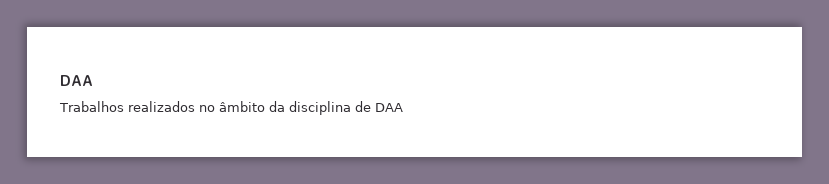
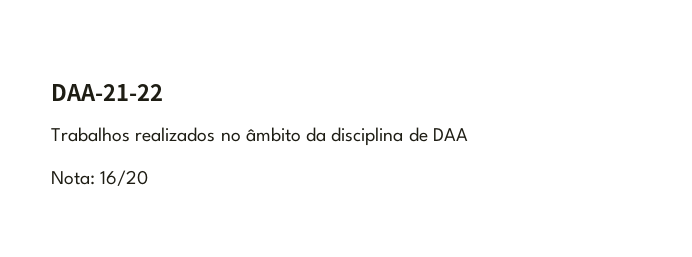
[60,75,93,86] DAA -> [51,84,163,101] DAA-21-22
(403, 107) none -> [51,170,149,186] // Nota: 16/20

